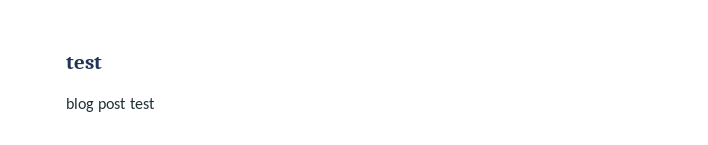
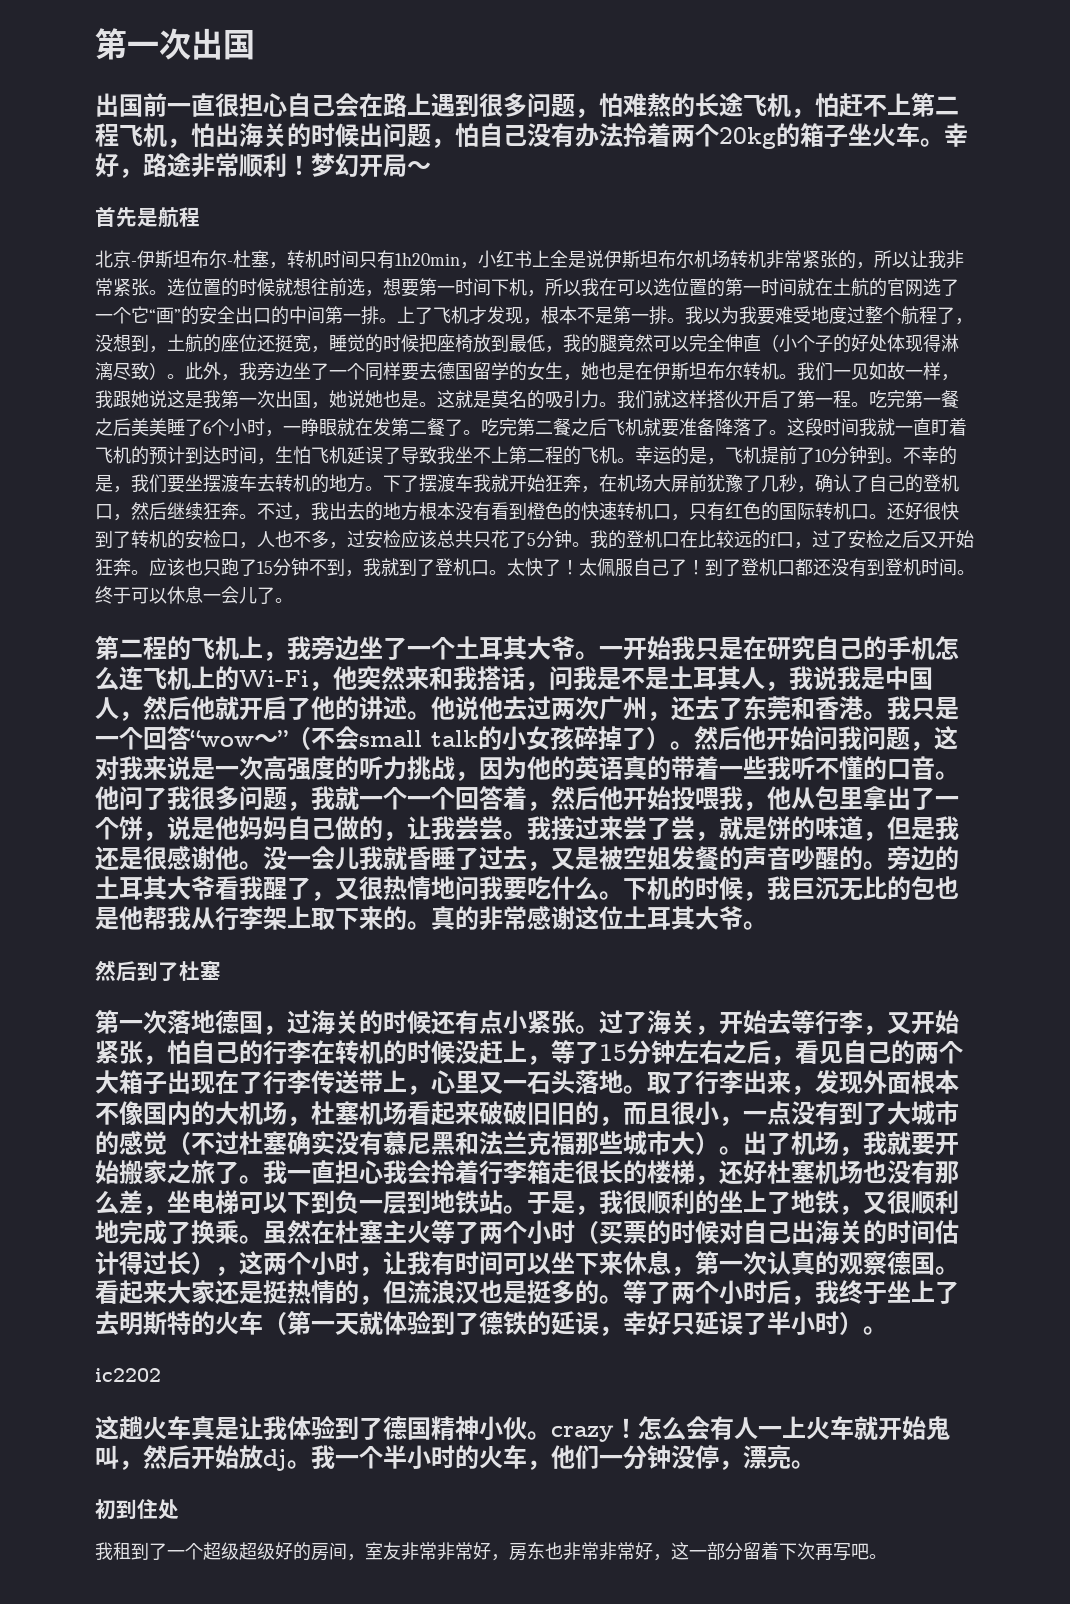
[66,57,102,69] [66,98,155,112] test // blog post test -> [95,28,255,60] [95,93,959,118] [95,123,968,149] [95,153,431,178] [95,207,200,228] [95,250,964,269] [95,278,959,297] [95,306,973,325] [95,334,959,353] [95,362,959,381] [95,390,959,409] [95,418,967,437] [95,446,957,465] [95,474,959,493] [95,502,959,521] [95,530,974,549] [95,558,975,577] [95,586,293,604] [95,636,959,661] [95,666,933,691] [95,696,959,721] [95,726,958,751] [95,756,959,781] [95,786,959,811] [95,816,959,841] [95,846,959,871] [95,876,959,901] [95,906,767,931] [95,960,221,981] [95,1010,959,1035] [95,1040,963,1065] [95,1070,959,1095] [95,1100,959,1126] [95,1130,959,1156] [95,1160,959,1185] [95,1190,959,1215] [95,1220,959,1245] [95,1250,959,1276] [95,1280,959,1305] [95,1310,887,1336] [95,1368,161,1382] [95,1415,950,1442] [95,1445,815,1471] [95,1499,179,1520] [95,1542,887,1561] 第一次出国 // 出国前一直很担心自己会在路上遇到很多问题，怕难熬的长途飞机，怕赶不上第二程飞机，怕出海关的时候出问题，怕自己没有办法拎着两个20kg的箱子坐火车。幸好，路途非常顺利！梦幻开局～ // 首先是航程 // 北京-伊斯坦布尔-杜塞，转机时间只有1h20min，小红书上全是说伊斯坦布尔机场转机非常紧张的，所以让我非常紧张。选位置的时候就想往前选，想要第一时间下机，所以我在可以选位置的第一时间就在土航的官网选了一个它“画”的安全出口的中间第一排。上了飞机才发现，根本不是第一排。我以为我要难受地度过整个航程了，没想到，土航的座位还挺宽，睡觉的时候把座椅放到最低，我的腿竟然可以完全伸直（小个子的好处体现得淋漓尽致）。此外，我旁边坐了一个同样要去德国留学的女生，她也是在伊斯坦布尔转机。我们一见如故一样，我跟她说这是我第一次出国，她说她也是。这就是莫名的吸引力。我们就这样搭伙开启了第一程。吃完第一餐之后美美睡了6个小时，一睁眼就在发第二餐了。吃完第二餐之后飞机就要准备降落了。这段时间我就一直盯着飞机的预计到达时间，生怕飞机延误了导致我坐不上第二程的飞机。幸运的是，飞机提前了10分钟到。不幸的是，我们要坐摆渡车去转机的地方。下了摆渡车我就开始狂奔，在机场大屏前犹豫了几秒，确认了自己的登机口，然后继续狂奔。不过，我出去的地方根本没有看到橙色的快速转机口，只有红色的国际转机口。还好很快到了转机的安检口，人也不多，过安检应该总共只花了5分钟。我的登机口在比较远的f口，过了安检之后又开始狂奔。应该也只跑了15分钟不到，我就到了登机口。太快了！太佩服自己了！到了登机口都还没有到登机时间。终于可以休息一会儿了。 // 第二程的飞机上，我旁边坐了一个土耳其大爷。一开始我只是在研究自己的手机怎么连飞机上的Wi-Fi，他突然来和我搭话，问我是不是土耳其人，我说我是中国人，然后他就开启了他的讲述。他说他去过两次广州，还去了东莞和香港。我只是一个回答“wow～”（不会small talk的小女孩碎掉了）。然后他开始问我问题，这对我来说是一次高强度的听力挑战，因为他的英语真的带着一些我听不懂的口音。他问了我很多问题，我就一个一个回答着，然后他开始投喂我，他从包里拿出了一个饼，说是他妈妈自己做的，让我尝尝。我接过来尝了尝，就是饼的味道，但是我还是很感谢他。没一会儿我就昏睡了过去，又是被空姐发餐的声音吵醒的。旁边的土耳其大爷看我醒了，又很热情地问我要吃什么。下机的时候，我巨沉无比的包也是他帮我从行李架上取下来的。真的非常感谢这位土耳其大爷。 // 然后到了杜塞 // 第一次落地德国，过海关的时候还有点小紧张。过了海关，开始去等行李，又开始紧张，怕自己的行李在转机的时候没赶上，等了15分钟左右之后，看见自己的两个大箱子出现在了行李传送带上，心里又一石头落地。取了行李出来，发现外面根本不像国内的大机场，杜塞机场看起来破破旧旧的，而且很小，一点没有到了大城市的感觉（不过杜塞确实没有慕尼黑和法兰克福那些城市大）。出了机场，我就要开始搬家之旅了。我一直担心我会拎着行李箱走很长的楼梯，还好杜塞机场也没有那么差，坐电梯可以下到负一层到地铁站。于是，我很顺利的坐上了地铁，又很顺利地完成了换乘。虽然在杜塞主火等了两个小时（买票的时候对自己出海关的时间估计得过长），这两个小时，让我有时间可以坐下来休息，第一次认真的观察德国。看起来大家还是挺热情的，但流浪汉也是挺多的。等了两个小时后，我终于坐上了去明斯特的火车（第一天就体验到了德铁的延误，幸好只延误了半小时）。 // ic2202 // 这趟火车真是让我体验到了德国精神小伙。crazy！怎么会有人一上火车就开始鬼叫，然后开始放dj。我一个半小时的火车，他们一分钟没停，漂亮。 // 初到住处 // 我租到了一个超级超级好的房间，室友非常非常好，房东也非常非常好，这一部分留着下次再写吧。

